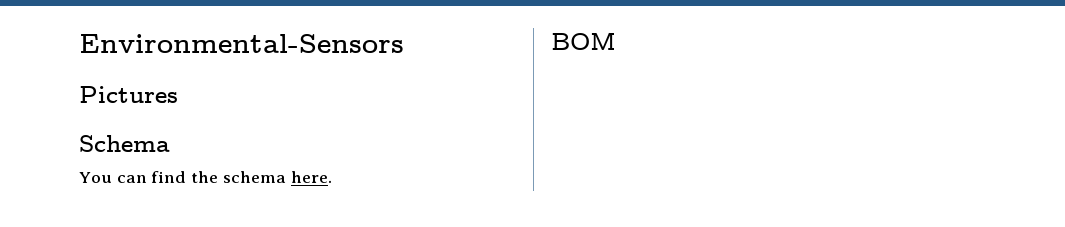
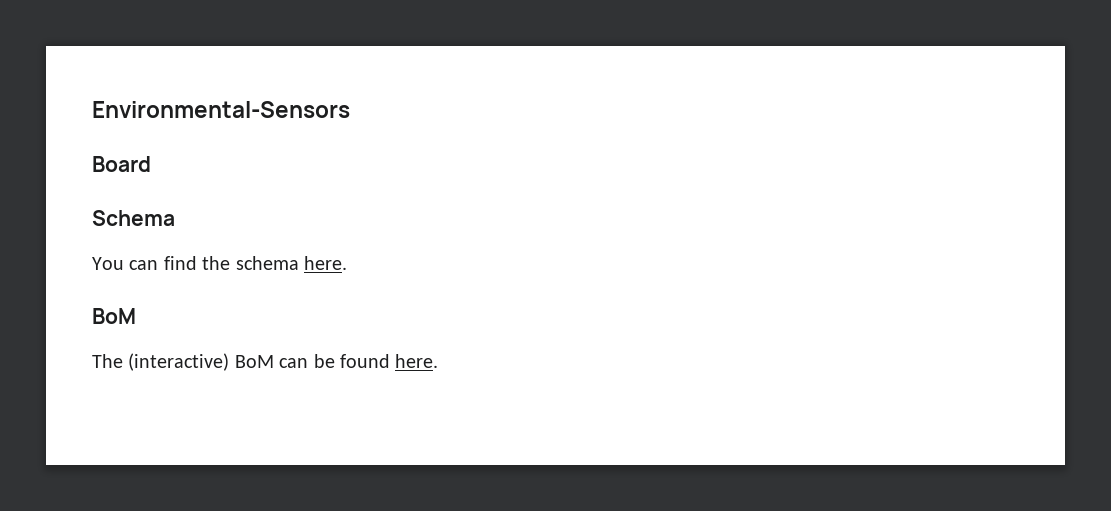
[79,86,178,103] Pictures -> [92,156,151,172] Board
[551,32,616,50] BOM -> [92,308,136,324] [92,353,439,371] BoM // The (interactive) BoM can be found here.

